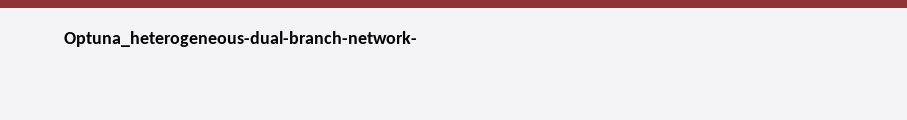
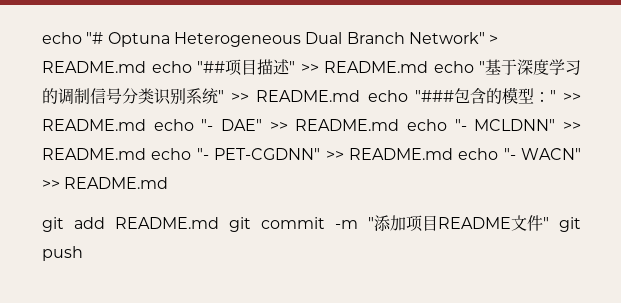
[64,31,417,47] Optuna_heterogeneous-dual-branch-network- -> [42,32,499,47] [42,59,581,76] [42,87,581,105] [42,119,581,131] [42,148,581,160] [42,177,169,189] [42,215,581,232] [42,246,83,261] echo "# Optuna Heterogeneous Dual Branch Network" > README.md echo "##项目描述" >> README.md echo "基于深度学习的调制信号分类识别系统" >> README.md echo "###包含的模型：" >> README.md echo "- DAE" >> README.md echo "- MCLDNN" >> README.md echo "- PET-CGDNN" >> README.md echo "- WACN" >> README.md // git add README.md git commit -m "添加项目README文件" git push

